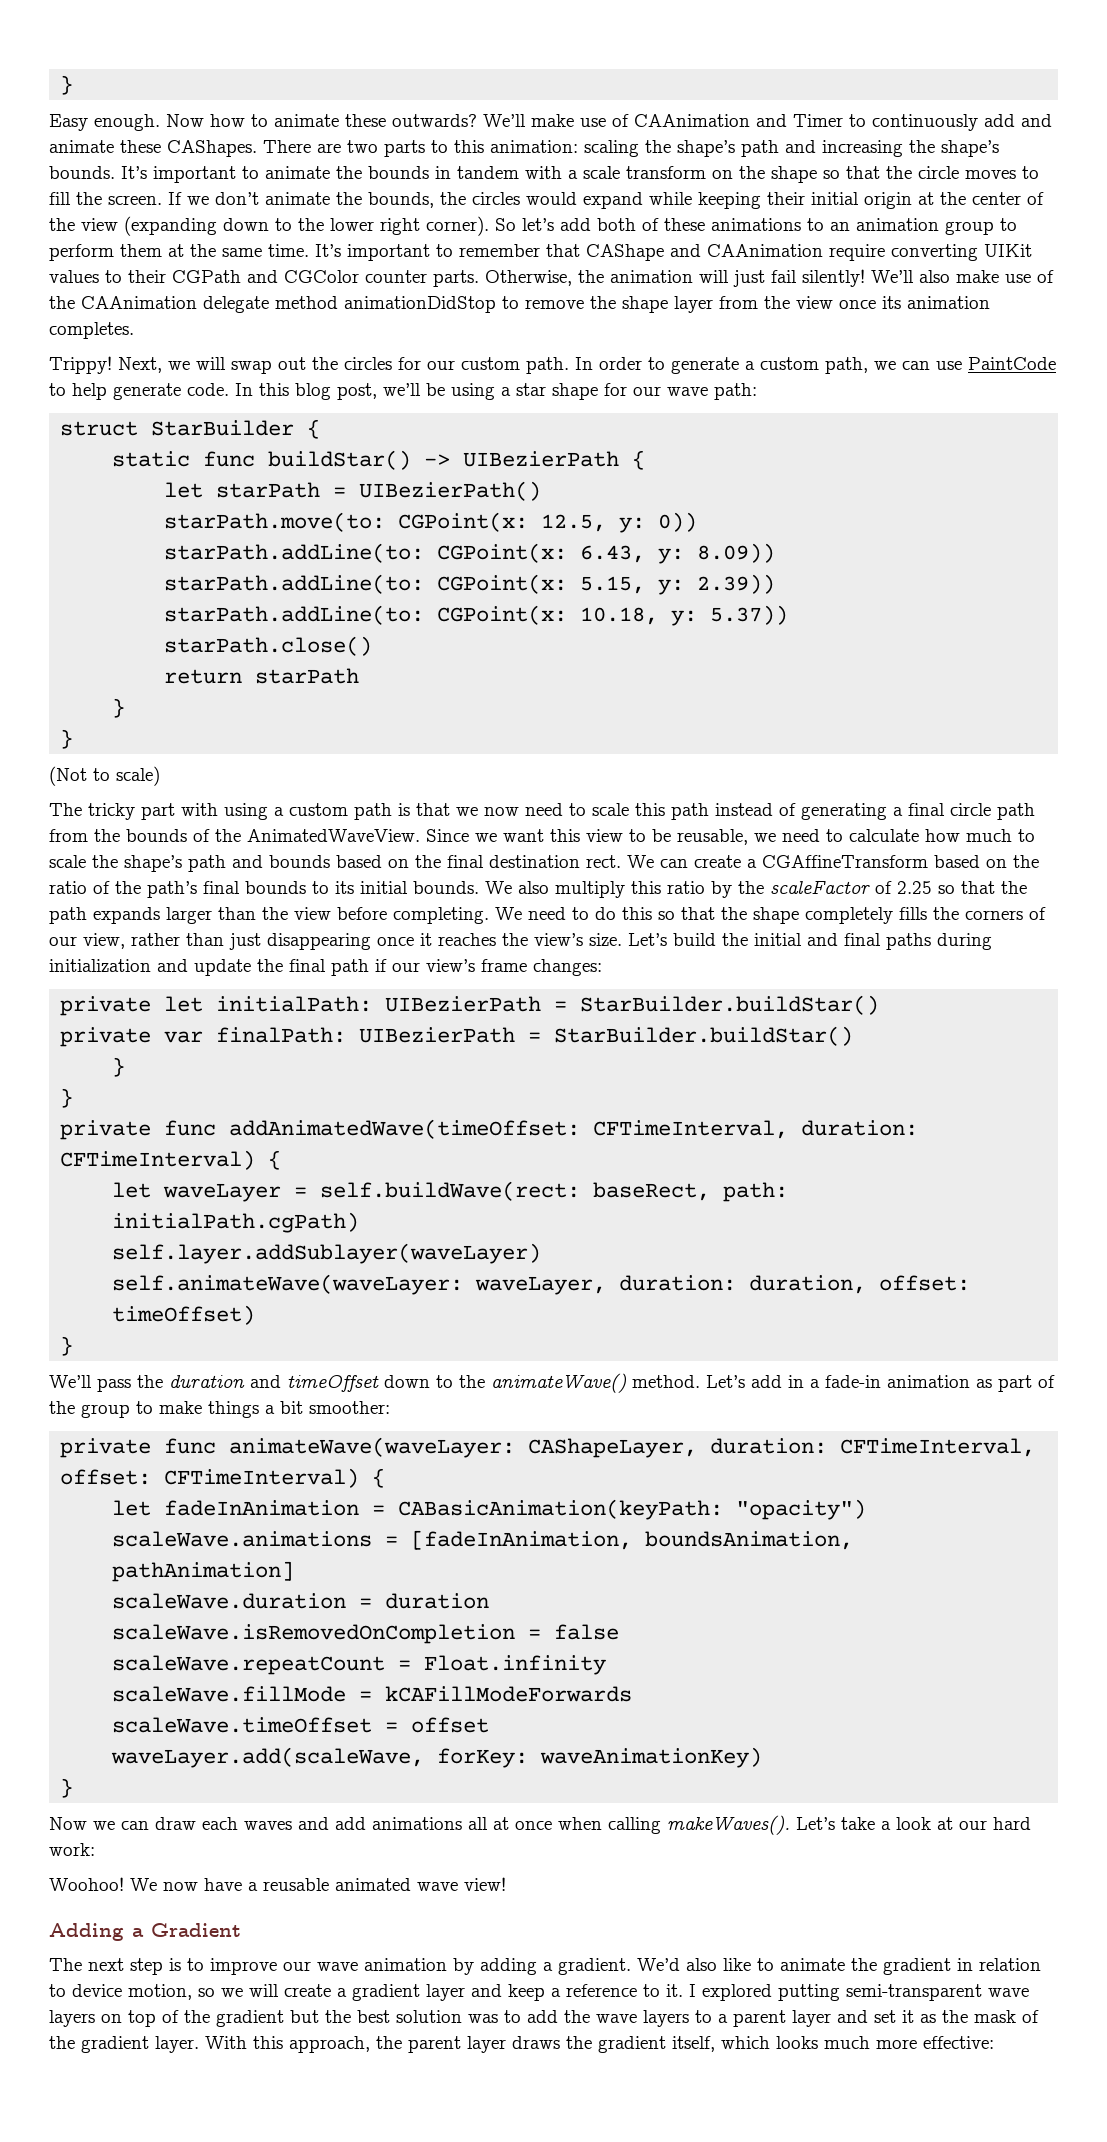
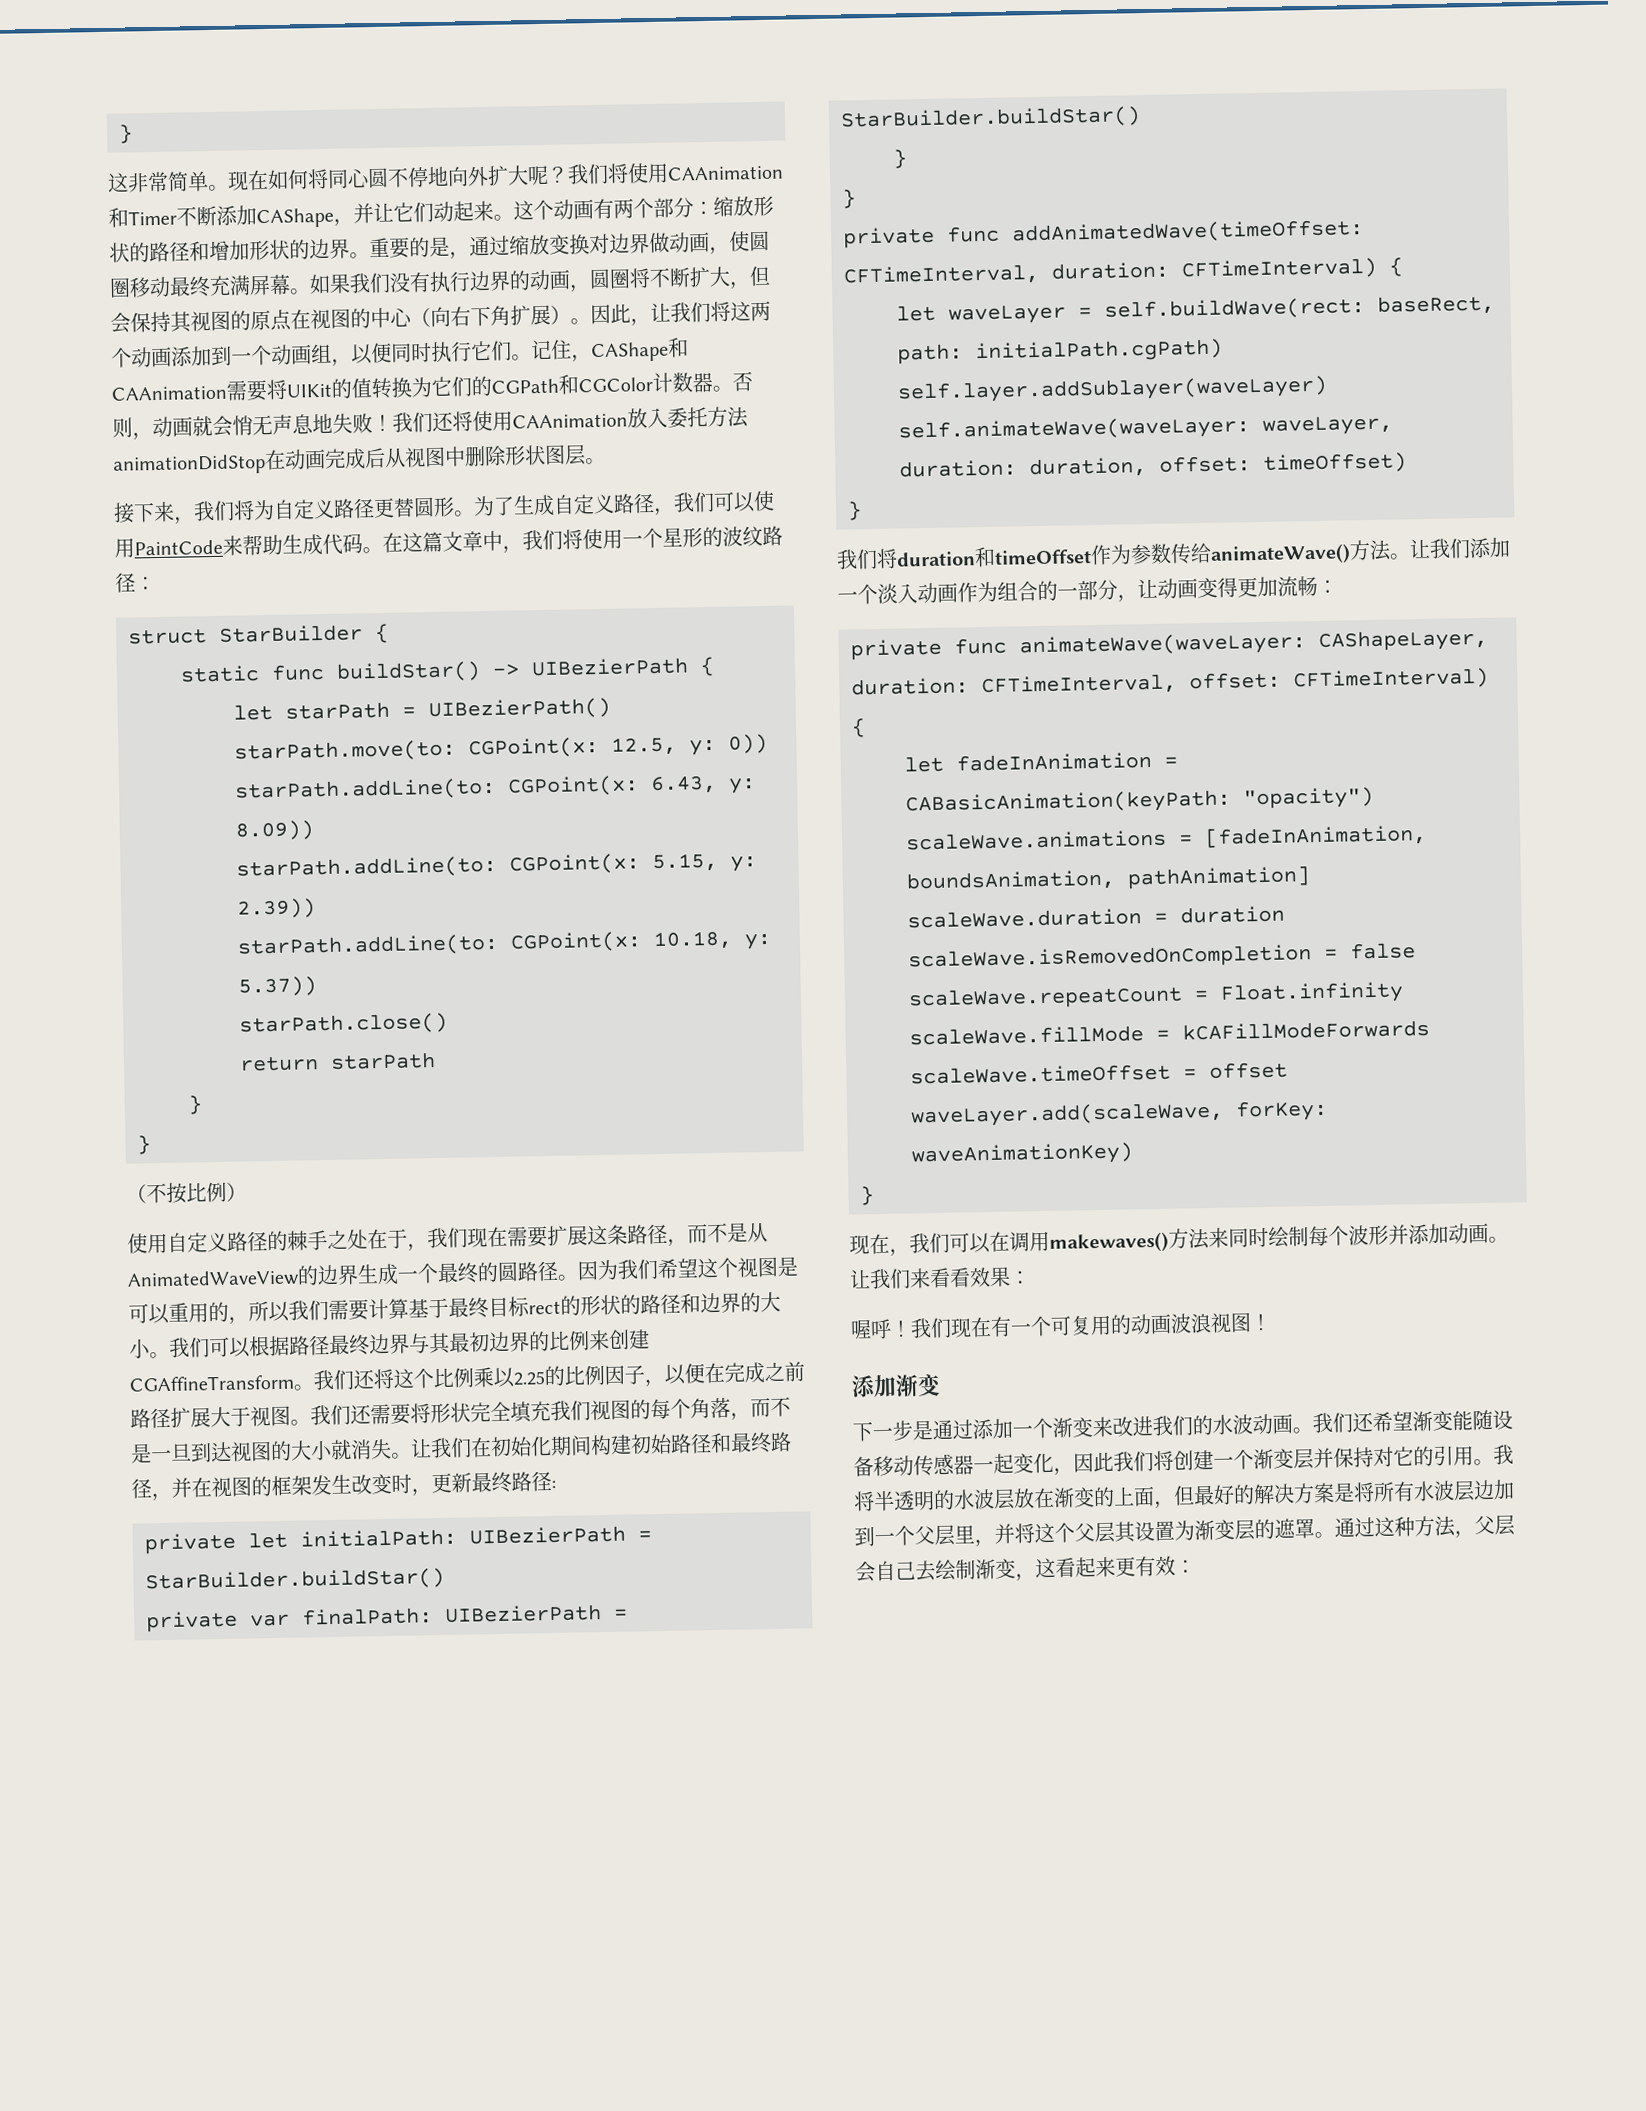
[60,75,74,95] [49,114,1052,131] [49,140,999,157] [49,166,1039,183] [49,192,1044,209] [49,216,1017,236] [49,244,1032,261] [49,269,1054,287] [49,296,990,313] [49,322,134,339] [49,356,1056,374] [49,383,757,400] } // Easy enough. Now how to animate these outwards? We’ll make use of CAAnimation and Timer to continuously add and animate these CAShapes. There are two parts to this animation: scaling the shape’s path and increasing the shape’s bounds. It’s important to animate the bounds in tandem with a scale transform on the shape so that the circle moves to fill the screen. If we don’t animate the bounds, the circles would expand while keeping their initial origin at the center of the view (expanding down to the lower right corner). So let’s add both of these animations to an animation group to perform them at the same time. It’s important to remember that CAShape and CAAnimation require converting UIKit values to their CGPath and CGColor counter parts. Otherwise, the animation will just fail silently! We’ll also make use of the CAAnimation delegate method animationDidStop to remove the shape layer from the view once its animation completes. // Trippy! Next, we will swap out the circles for our custom path. In order to generate a custom path, we can use PaintCode to help generate code. In this blog post, we’ll be using a star shape for our wave path: -> [118,124,133,144] [107,163,784,193] [108,195,774,229] [109,230,770,263] [109,265,771,298] [110,300,771,334] [111,337,689,368] [111,371,753,402] [112,406,749,441] [113,444,606,476] [113,490,775,525] [114,525,783,558] [115,572,156,593] } // 这非常简单。现在如何将同心圆不停地向外扩大呢？我们将使用CAAnimation和Timer不断添加CAShape，并让它们动起来。这个动画有两个部分：缩放形状的路径和增加形状的边界。重要的是，通过缩放变换对边界做动画，使圆圈移动最终充满屏幕。如果我们没有执行边界的动画，圆圈将不断扩大，但会保持其视图的原点在视图的中心（向右下角扩展）。因此，让我们将这两个动画添加到一个动画组，以便同时执行它们。记住，CAShape和CAAnimation需要将UIKit的值转换为它们的CGPath和CGColor计数器。否则，动画就会悄无声息地失败！我们还将使用CAAnimation放入委托方法animationDidStop在动画完成后从视图中删除形状图层。 // 接下来，我们将为自定义路径更替圆形。为了生成自定义路径，我们可以使用PaintCode来帮助生成代码。在这篇文章中，我们将使用一个星形的波纹路径：
[49,766,160,786] [49,803,1035,820] [49,829,1035,845] [49,855,1039,872] [49,881,1027,898] [49,907,1046,924] [49,933,992,950] [49,959,602,976] (Not to scale) // The tricky part with using a custom path is that we now need to scale this path instead of generating a final circle path from the bounds of the AnimatedWaveView. Since we want this view to be reusable, we need to calculate how much to scale the shape’s path and bounds based on the final destination rect. We can create a CGAffineTransform based on the ratio of the path’s final bounds to its initial bounds. We also multiply this ratio by the scaleFactor of 2.25 so that the path expands larger than the view before completing. We need to do this so that the shape completely fills the corners of our view, rather than just disappearing once it reaches the view’s size. Let’s build the initial and final paths during initialization and update the final path if our view’s frame changes: -> [126,1181,247,1204] [127,1222,768,1254] [127,1256,799,1288] [128,1291,781,1325] [129,1329,650,1359] [129,1361,805,1392] [130,1396,791,1429] [130,1431,792,1464] [131,1470,556,1502] （不按比例） // 使用自定义路径的棘手之处在于，我们现在需要扩展这条路径，而不是从AnimatedWaveView的边界生成一个最终的圆路径。因为我们希望这个视图是可以重用的，所以我们需要计算基于最终目标rect的形状的路径和边界的大小。我们可以根据路径最终边界与其最初边界的比例来创建CGAffineTransform。我们还将这个比例乘以2.25的比例因子，以便在完成之前路径扩展大于视图。我们还需要将形状完全填充我们视图的每个角落，而不是一旦到达视图的大小就消失。让我们在初始化期间构建初始路径和最终路径，并在视图的框架发生改变时，更新最终路径:
[49,1373,1055,1393] [49,1401,390,1418] We’ll pass the duration and timeOffset down to the animateWave() method. Let’s add in a fade-in animation as part of the group to make things a bit smoother: -> [836,537,1511,570] [837,575,1338,605] 我们将duration和timeOffset作为参数传给animateWave()方法。让我们添加一个淡入动画作为组合的一部分，让动画变得更加流畅：
[49,1815,1031,1835] [49,1843,95,1856] [49,1877,506,1891] [49,1923,241,1941] [49,1958,1041,1975] [49,1984,1029,2001] [49,2010,1039,2027] [49,2036,994,2053] Now we can draw each waves and add animations all at once when calling makeWaves(). Let’s take a look at our hard work: // Woohoo! We now have a reusable animated wave view! // Adding a Gradient // The next step is to improve our wave animation by adding a gradient. We’d also like to animate the gradient in relation to device motion, so we will create a gradient layer and keep a reference to it. I explored putting semi-transparent wave layers on top of the gradient but the best solution was to add the wave layers to a parent layer and set it as the mask of the gradient layer. With this approach, the parent layer draws the gradient itself, which looks much more effective: -> [849,1222,1509,1257] [849,1266,1031,1290] [850,1312,1272,1340] [851,1373,941,1398] [852,1409,1513,1442] [853,1444,1514,1477] [853,1479,1515,1512] [854,1514,1515,1548] [855,1555,1196,1583] 现在，我们可以在调用makewaves()方法来同时绘制每个波形并添加动画。让我们来看看效果： // 喔呼！我们现在有一个可复用的动画波浪视图！ // 添加渐变 // 下一步是通过添加一个渐变来改进我们的水波动画。我们还希望渐变能随设备移动传感器一起变化，因此我们将创建一个渐变层并保持对它的引用。我将半透明的水波层放在渐变的上面，但最好的解决方案是将所有水波层边加到一个父层里，并将这个父层其设置为渐变层的遮罩。通过这种方法，父层会自己去绘制渐变，这看起来更有效：

